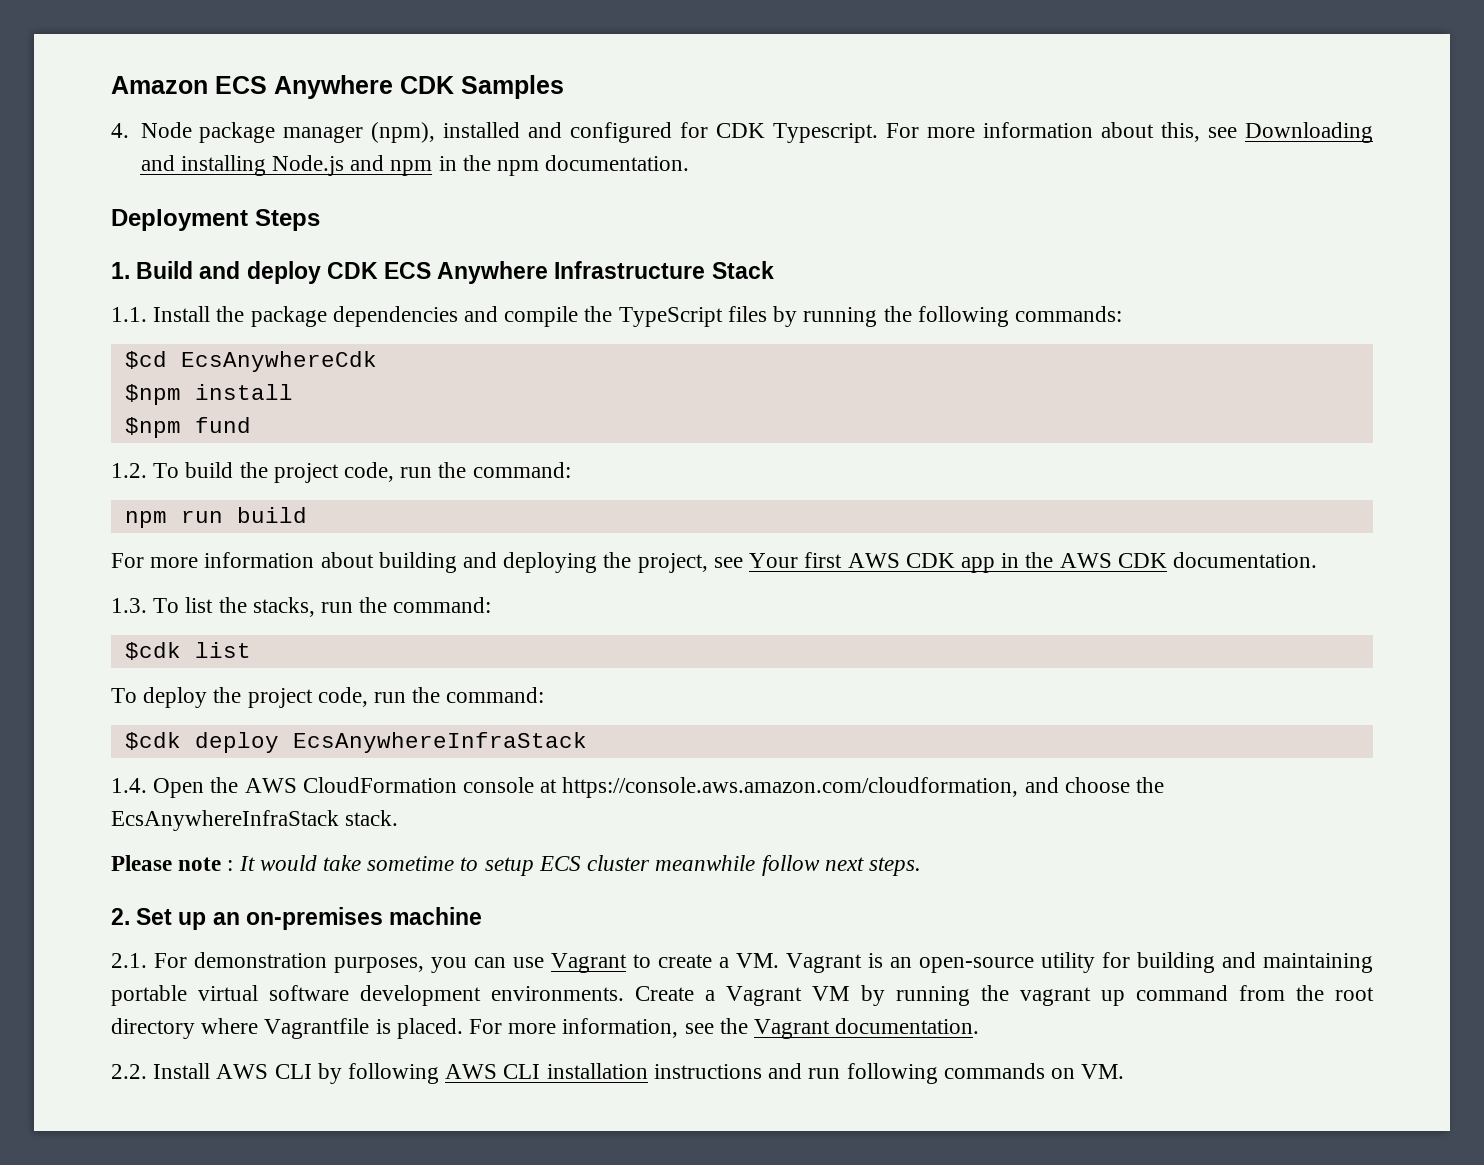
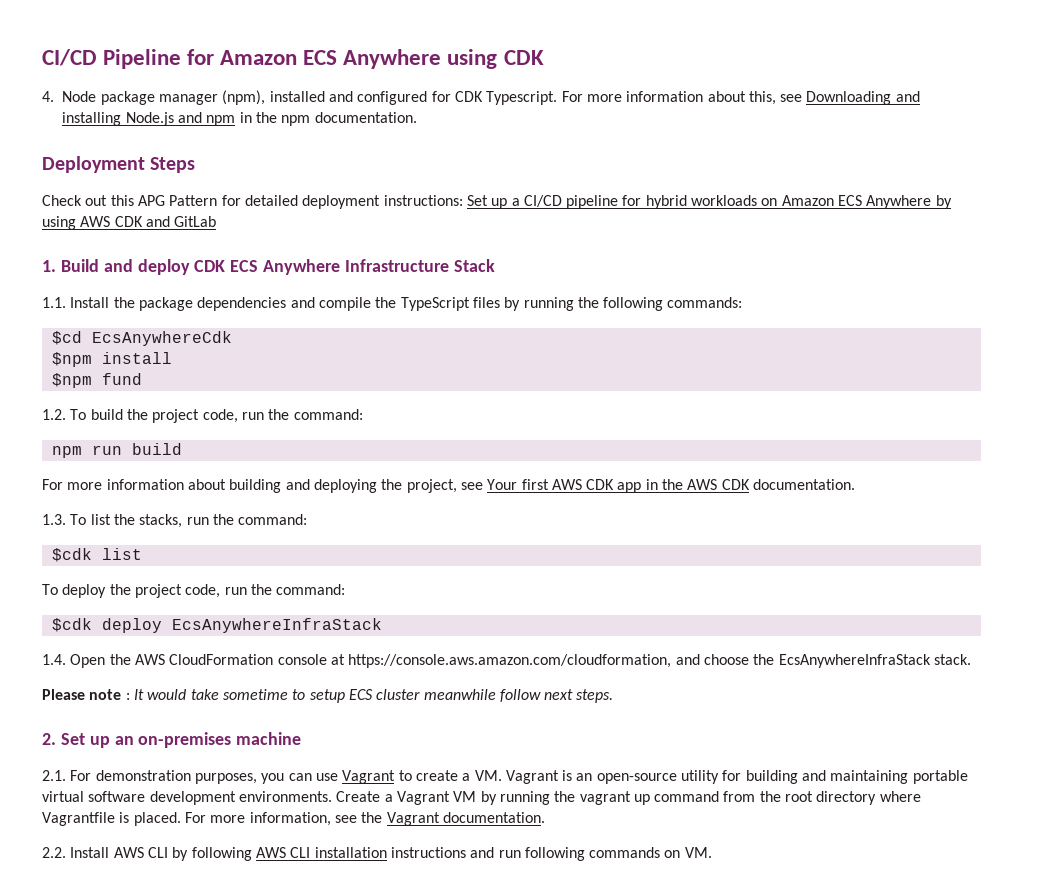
[111,75,564,99] Amazon ECS Anywhere CDK Samples -> [42,49,544,69] CI/CD Pipeline for Amazon ECS Anywhere using CDK
(320, 220) none -> [42,195,952,209] [42,216,217,230] // Check out this APG Pattern for detailed deployment instructions: Set up a CI/CD pipeline for hybrid workloads on Amazon ECS Anywhere by using AWS CDK and GitLab

